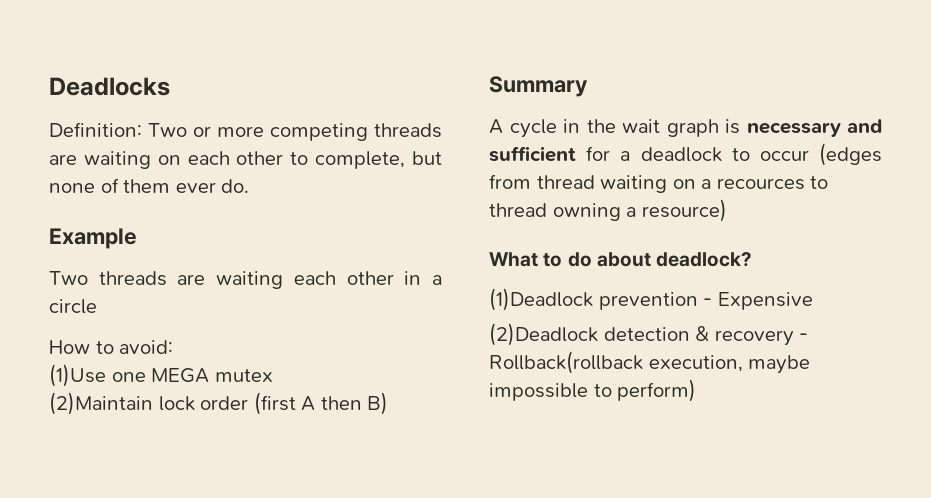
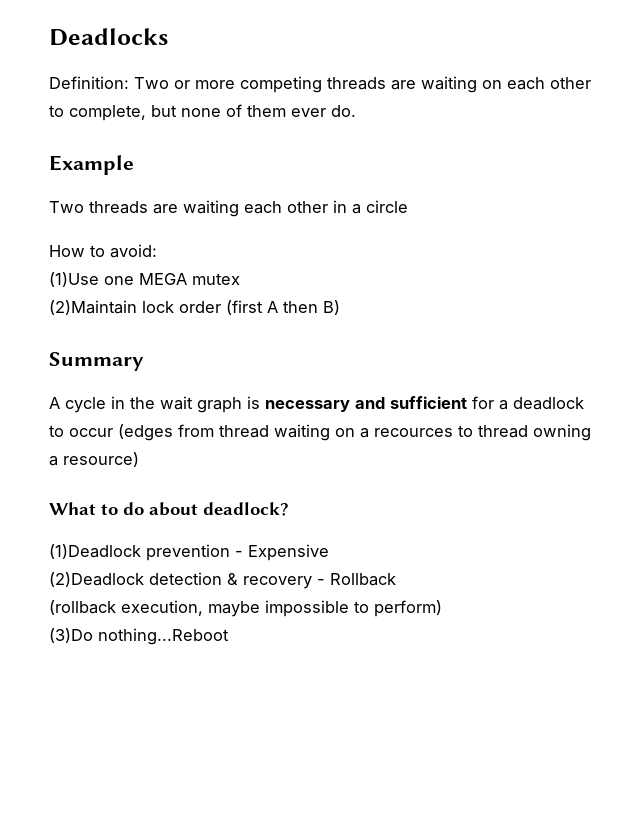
[489,351,643,374] Rollback(rollback -> [330,573,396,586] [49,600,116,615] Rollback // (rollback
(697, 390) none -> [49,628,229,645] // (3)Do nothing...Reboot

